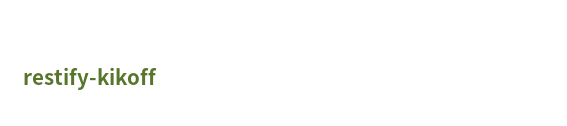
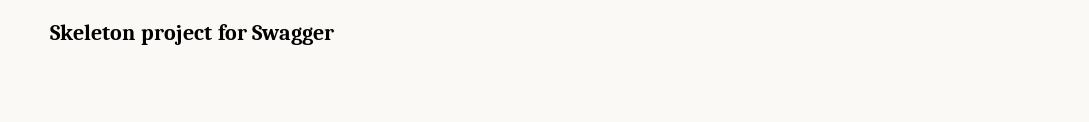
[23,67,157,90] restify-kikoff -> [50,24,335,45] Skeleton project for Swagger

